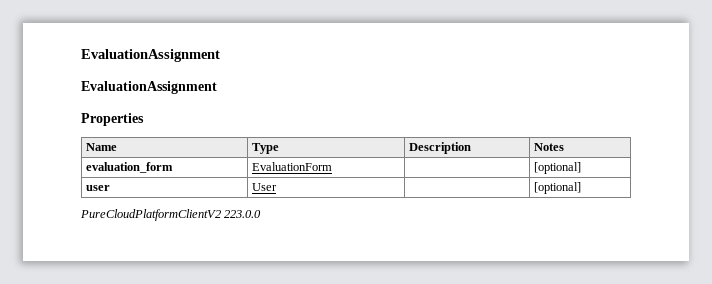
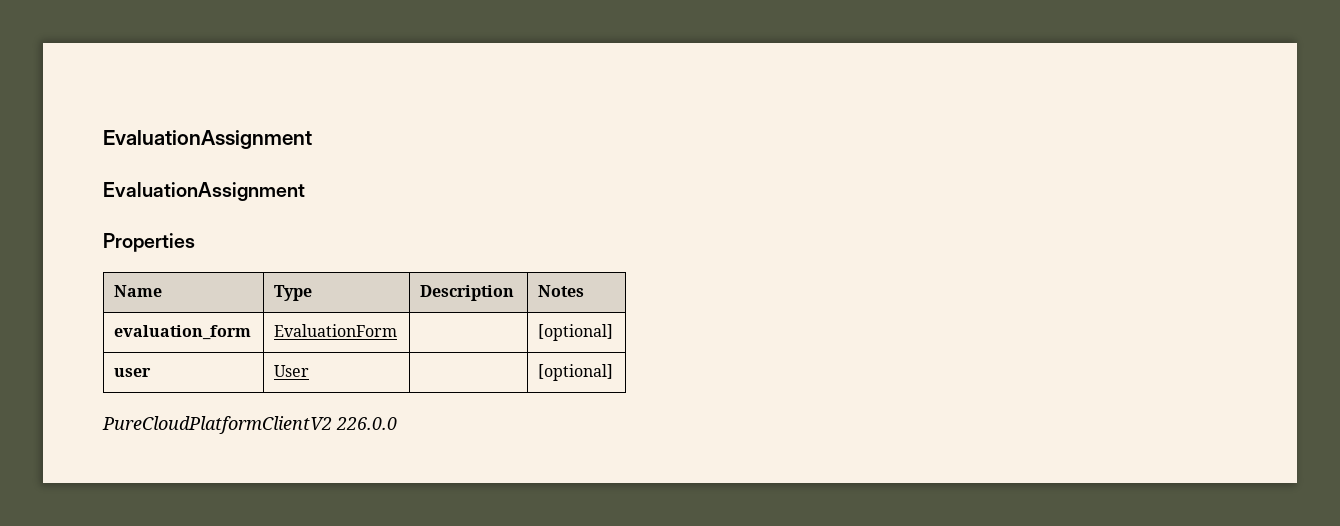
[224,210,262,218] 223.0.0 -> [336,417,397,430] 226.0.0

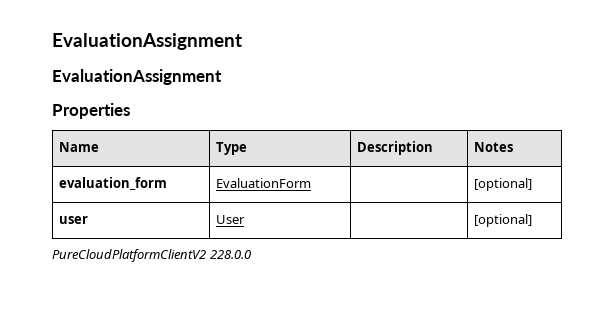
[336,417,397,430] 226.0.0 -> [209,250,251,259] 228.0.0

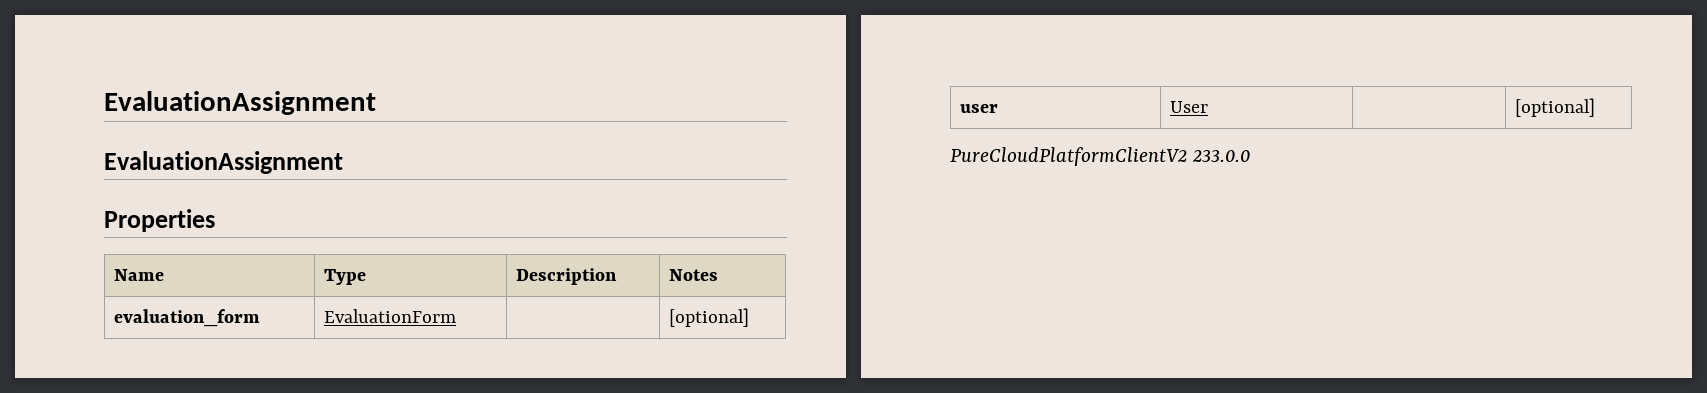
[209,250,251,259] 228.0.0 -> [1192,150,1251,162] 233.0.0

